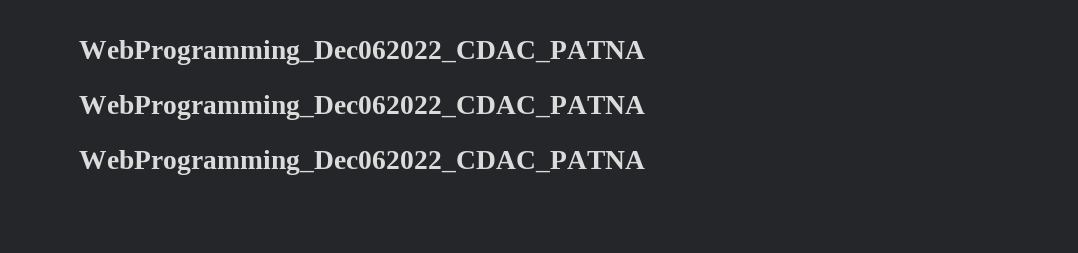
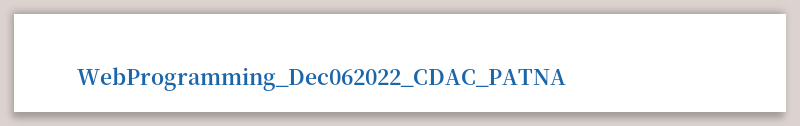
[79,40,645,65] [79,95,645,120] [79,150,645,175] WebProgramming_Dec062022_CDAC_PATNA // WebProgramming_Dec062022_CDAC_PATNA // WebProgramming_Dec062022_CDAC_PATNA -> [77,67,566,91] WebProgramming_Dec062022_CDAC_PATNA

